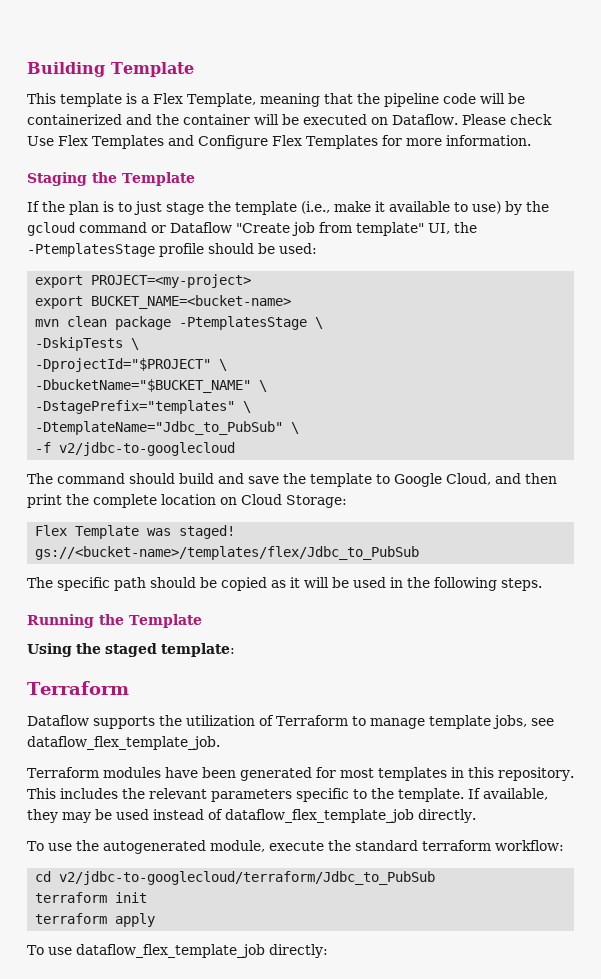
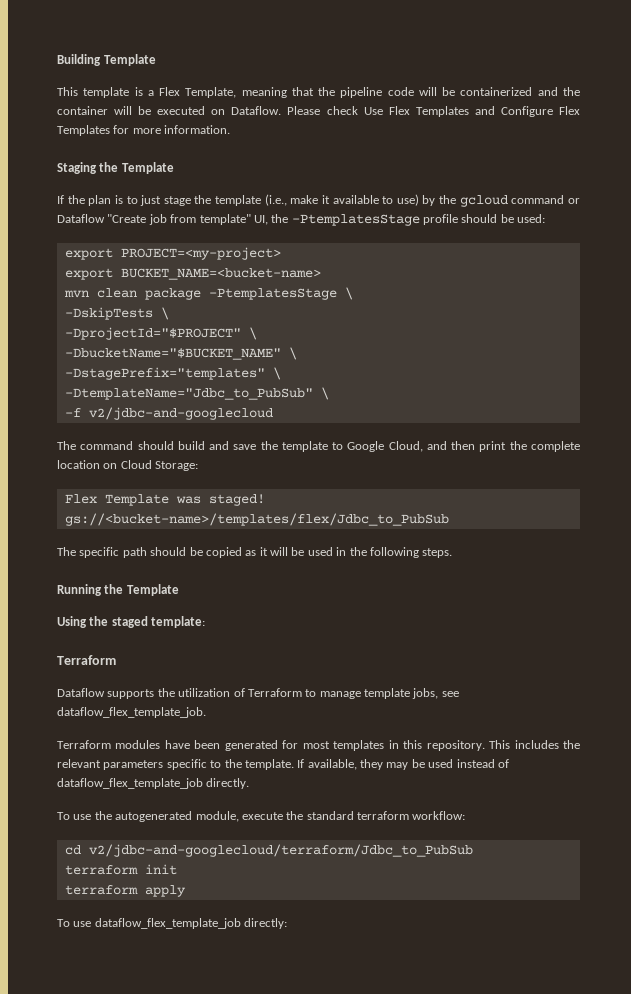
[59,442,236,456] v2/jdbc-to-googlecloud -> [88,407,273,420] v2/jdbc-and-googlecloud
[59,871,436,885] v2/jdbc-to-googlecloud/terraform/Jdbc_to_PubSub -> [88,844,473,857] v2/jdbc-and-googlecloud/terraform/Jdbc_to_PubSub

